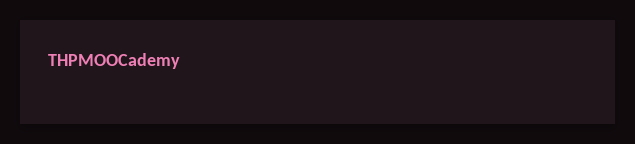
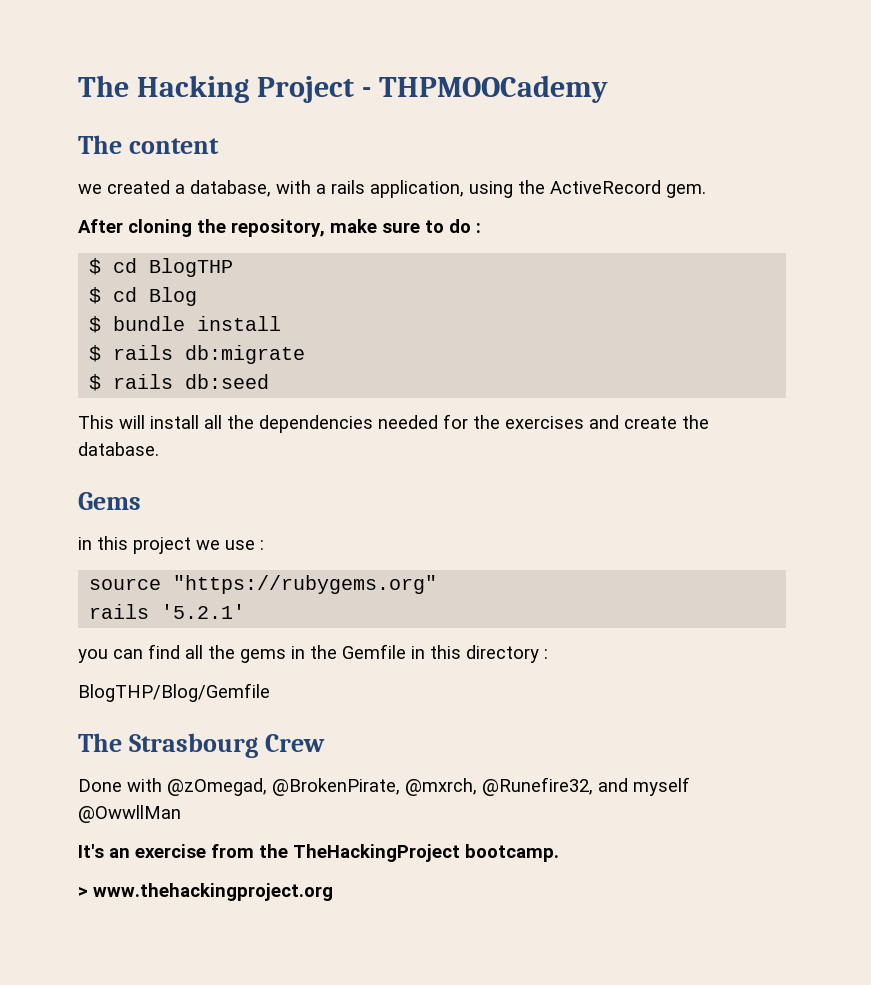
[48,53,180,69] THPMOOCademy -> [78,75,609,103] [78,135,220,154] [78,180,706,198] [78,219,481,237] [89,258,234,277] [89,287,198,306] [89,316,282,333] [89,345,306,364] [89,374,270,391] [78,414,709,433] [78,442,159,456] [78,492,141,510] [78,536,264,554] [89,575,438,594] [89,604,246,619] [78,644,548,663] [78,683,270,702] [78,733,326,758] [78,777,690,796] [78,805,181,823] [78,844,559,862] [78,883,333,901] The Hacking Project - THPMOOCademy // The content // we created a database, with a rails application, using the ActiveRecord gem. // After cloning the repository, make sure to do : // $ cd BlogTHP // $ cd Blog // $ bundle install // $ rails db:migrate // $ rails db:seed // This will install all the dependencies needed for the exercises and create the database. // Gems // in this project we use : // source "https://rubygems.org" // rails '5.2.1' // you can find all the gems in the Gemfile in this directory : // BlogTHP/Blog/Gemfile // The Strasbourg Crew // Done with @zOmegad, @BrokenPirate, @mxrch, @Runefire32, and myself @OwwllMan // It's an exercise from the TheHackingProject bootcamp. // > www.thehackingproject.org

